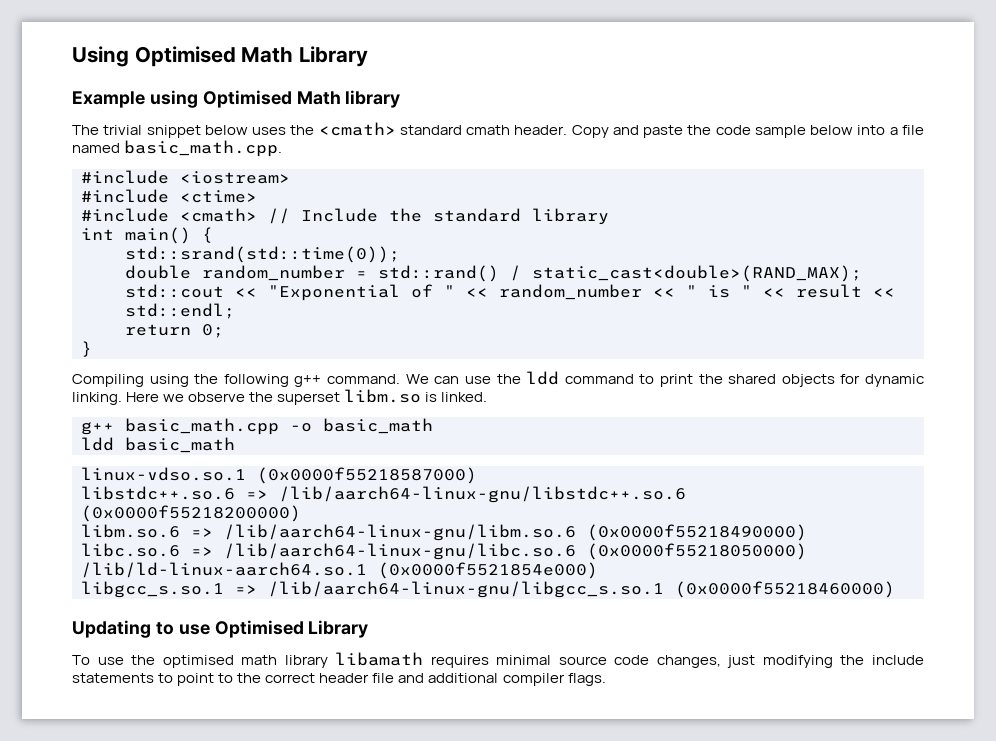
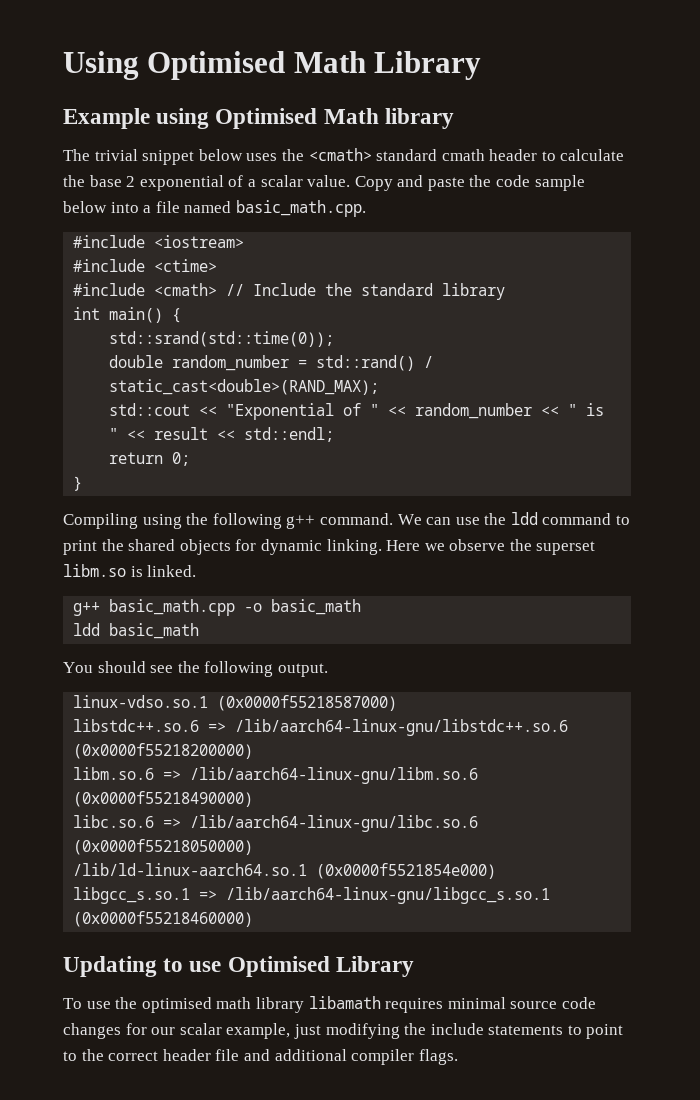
[514,125,568,135] header. -> [489,149,625,161] [63,175,351,191] header to calculate the base 2 exponential of a scalar value.
(235, 445) none -> [63,661,328,677] // You should see the following output.
[656,655,721,668] changes, -> [63,1023,291,1039] changes for our scalar example,

